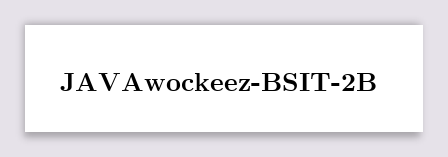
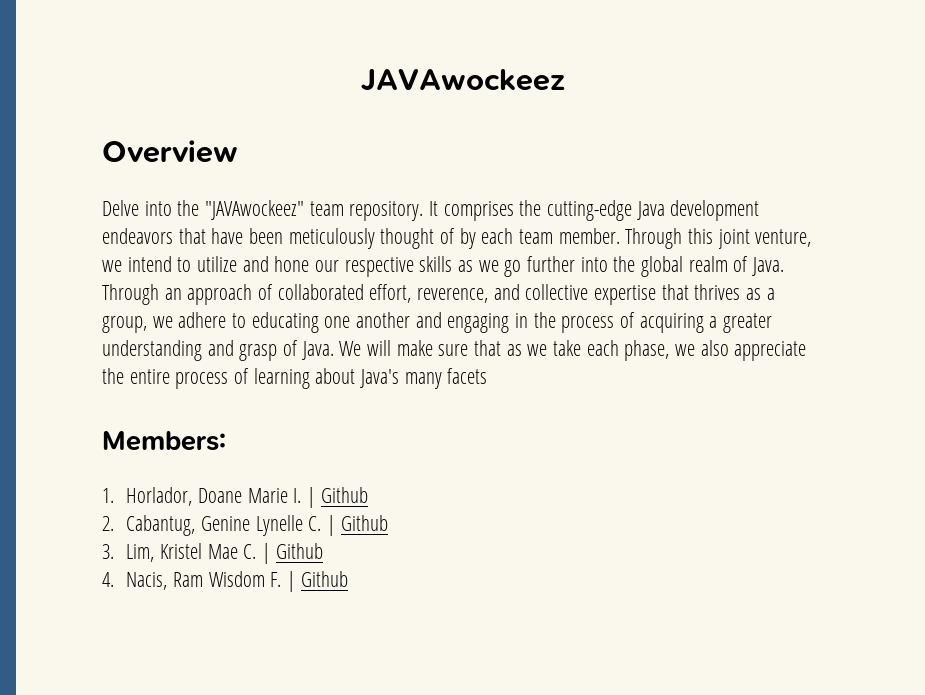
[60,73,377,91] JAVAwockeez-BSIT-2B -> [360,69,565,92] [102,140,238,163] [102,200,760,221] [102,228,812,249] [102,256,785,277] [102,284,775,305] [102,312,773,333] [102,340,807,361] [102,368,488,389] [102,431,226,451] [102,487,368,508] [102,515,388,536] [102,543,323,564] [102,571,348,592] JAVAwockeez // Overview // Delve into the "JAVAwockeez" team repository. It comprises the cutting-edge Java development endeavors that have been meticulously thought of by each team member. Through this joint venture, we intend to utilize and hone our respective skills as we go further into the global realm of Java. Through an approach of collaborated effort, reverence, and collective expertise that thrives as a group, we adhere to educating one another and engaging in the process of acquiring a greater understanding and grasp of Java. We will make sure that as we take each phase, we also appreciate the entire process of learning about Java's many facets // Members: // 1. Horlador, Doane Marie I. | Github // 2. Cabantug, Genine Lynelle C. | Github // 3. Lim, Kristel Mae C. | Github // 4. Nacis, Ram Wisdom F. | Github

